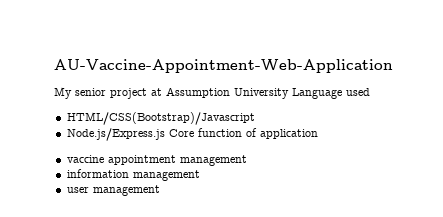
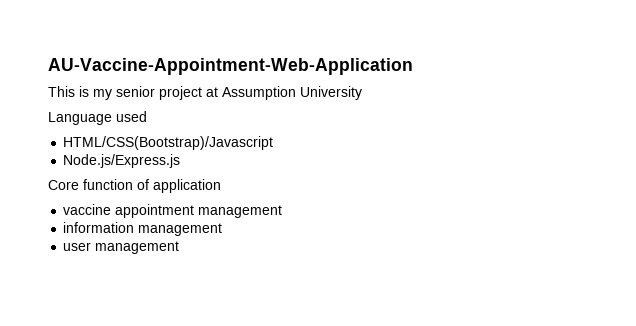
[54,87,72,99] My -> [48,86,112,100] This is my
(289, 93) none -> (362, 93) //
(165, 134) none -> (181, 161) //

